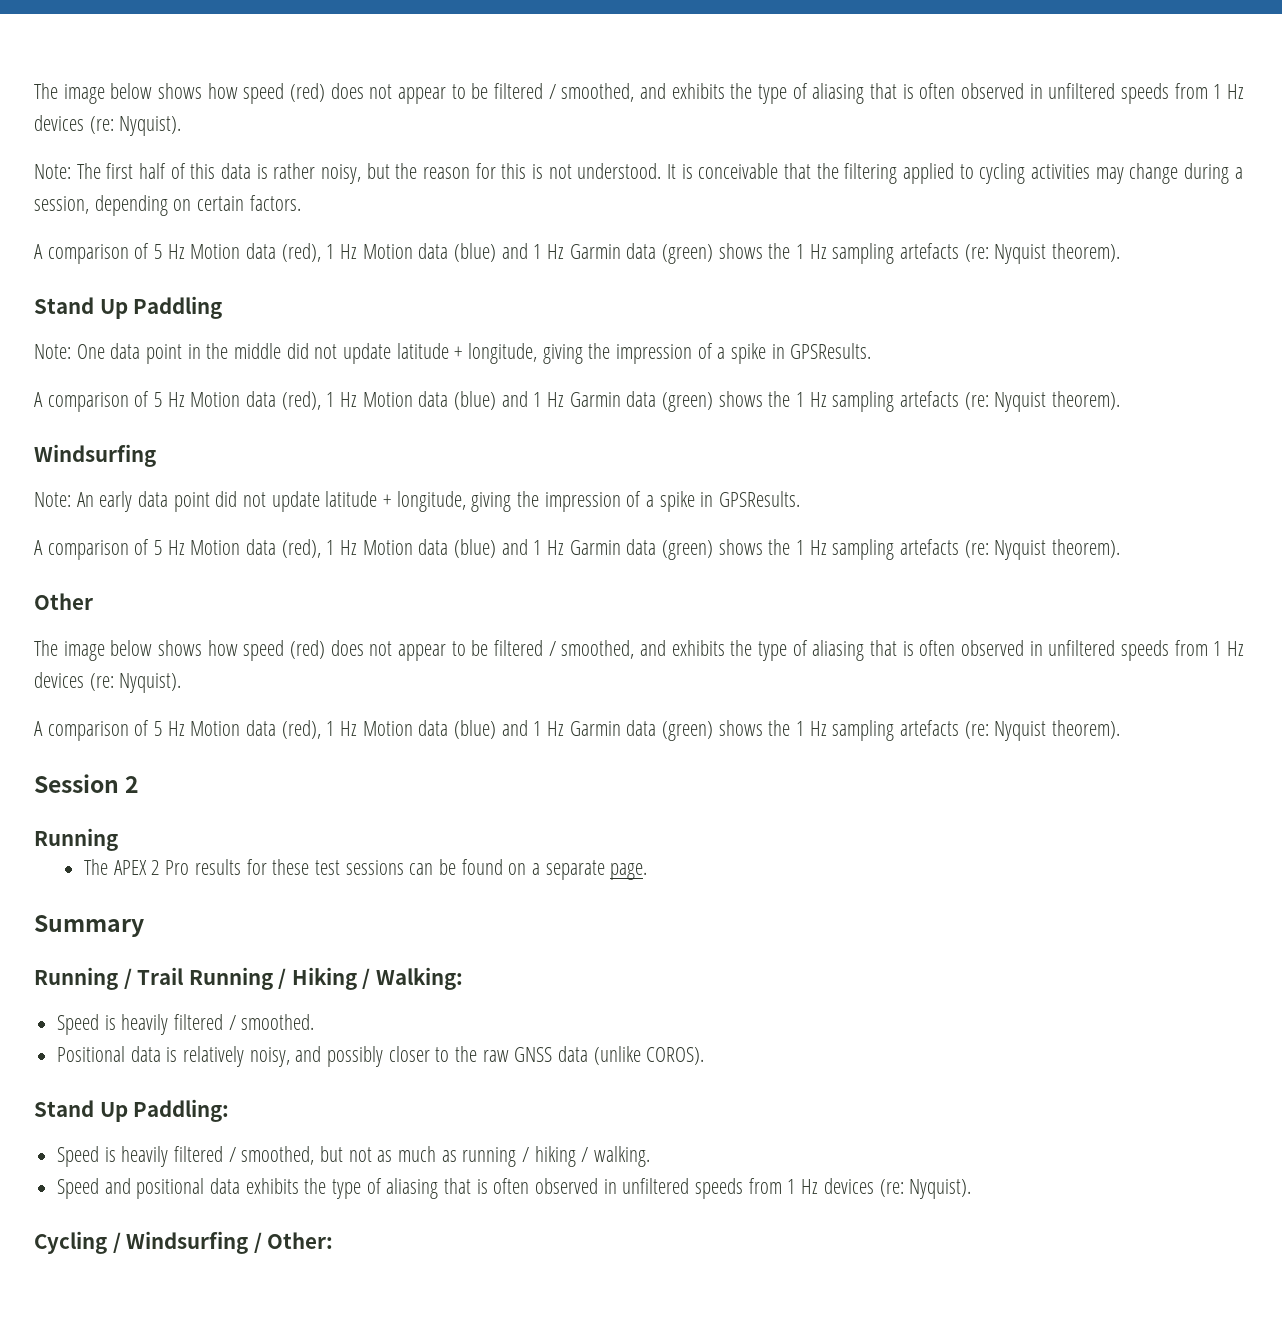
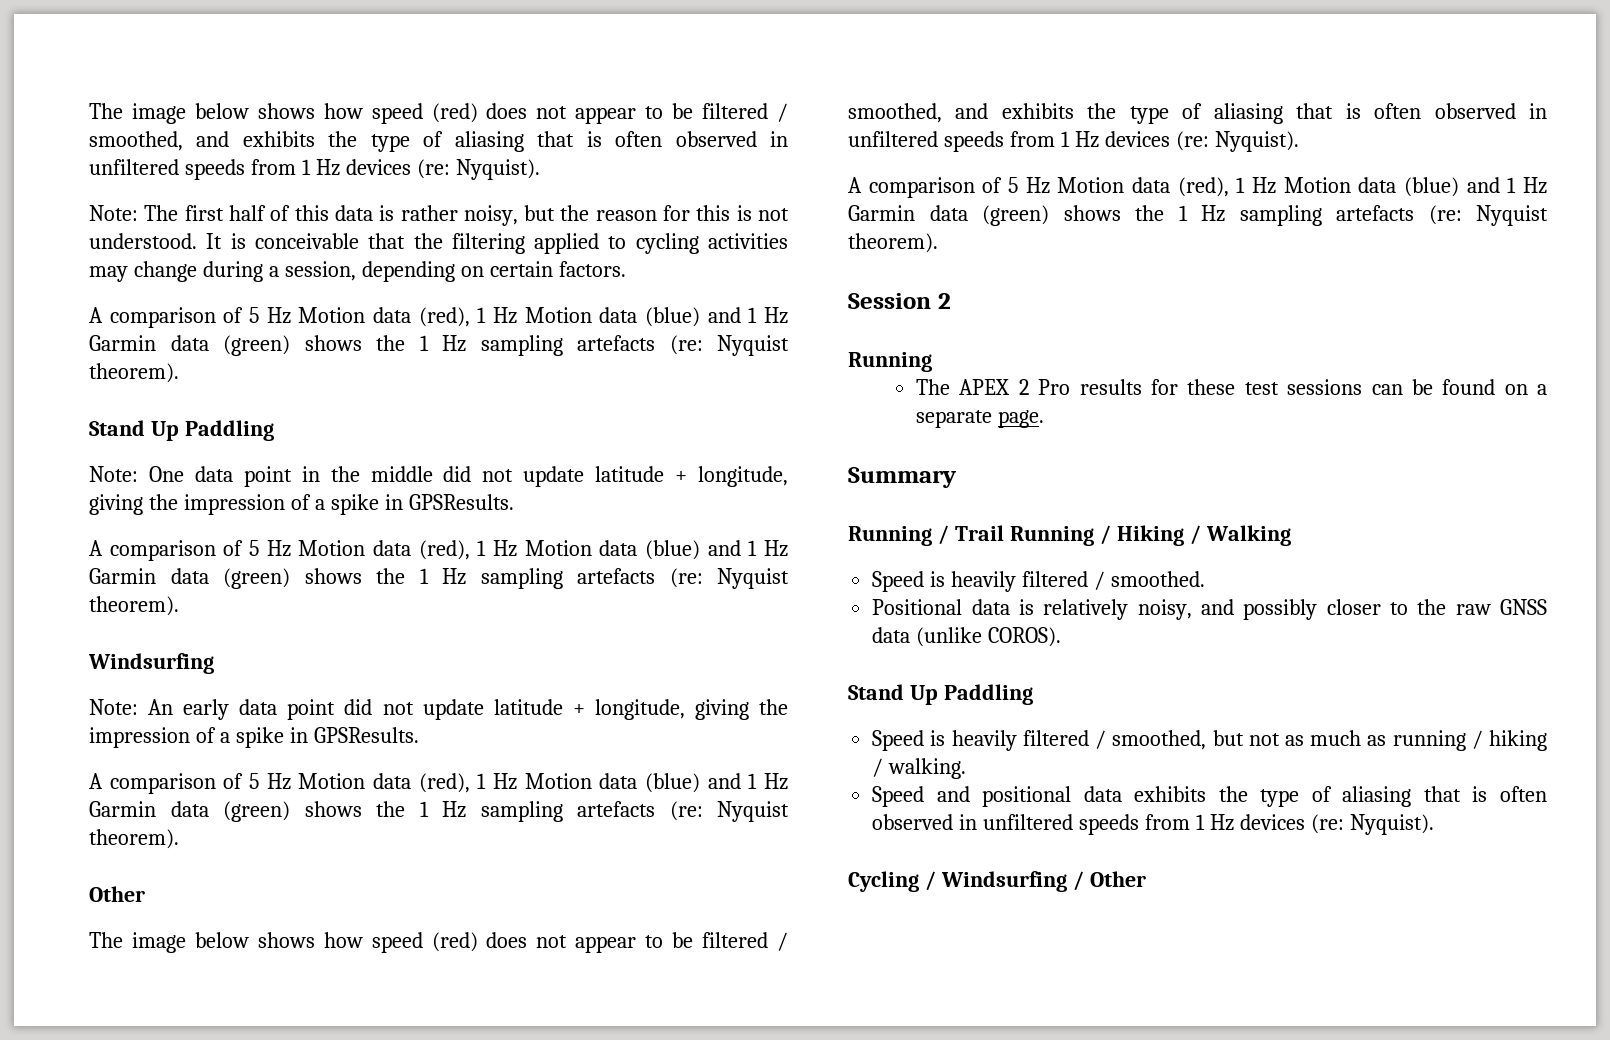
[375,967,463,990] Walking: -> [1205,525,1291,546] Walking
[133,1099,230,1122] Paddling: -> [943,684,1033,705] Paddling
[267,1232,334,1249] Other: -> [1089,871,1146,887] Other

